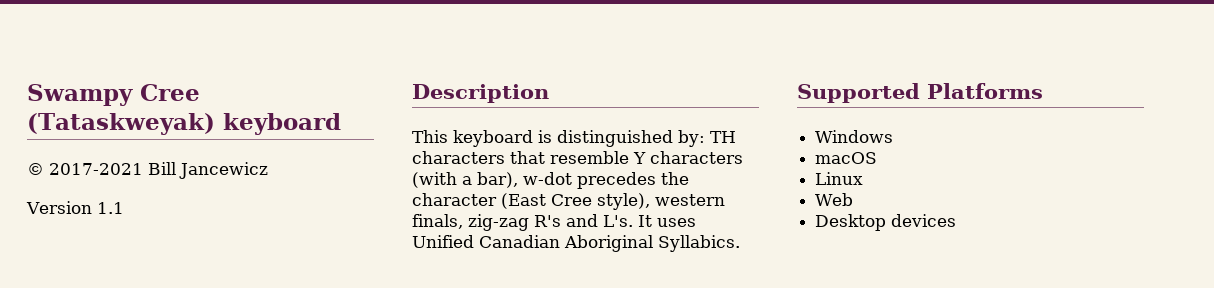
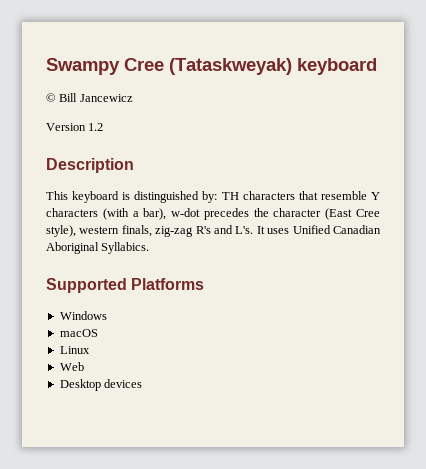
[49,163,143,175] 2017-2021 -> (56, 97) none
[96,202,124,214] 1.1 -> [88,123,104,131] 1.2

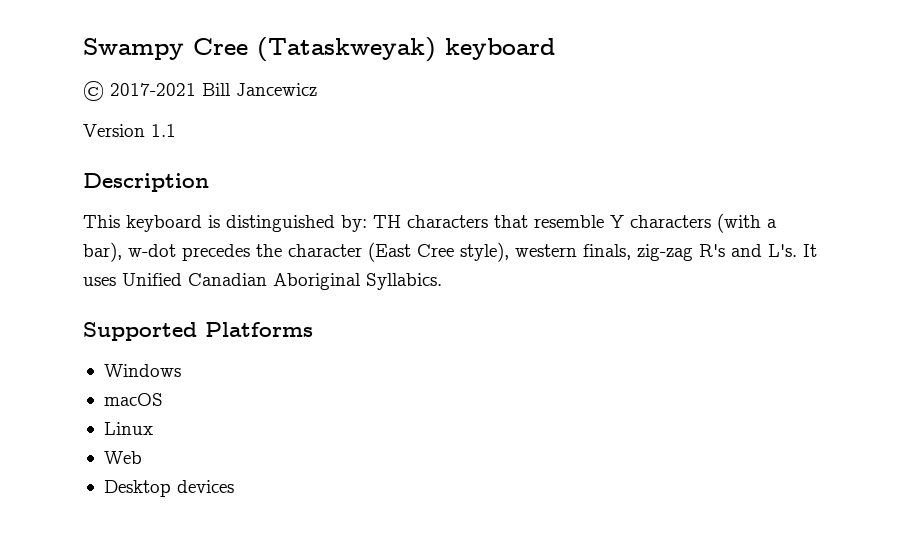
(56, 97) none -> [110,83,196,96] 2017-2021
[88,123,104,131] 1.2 -> [151,124,176,137] 1.1

